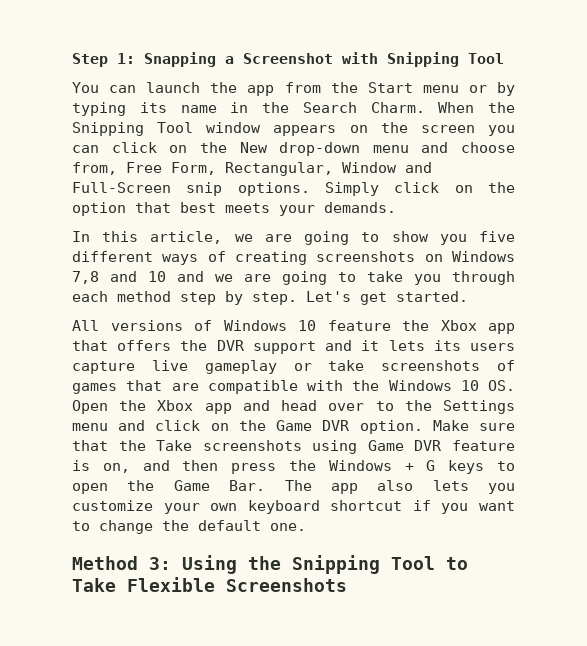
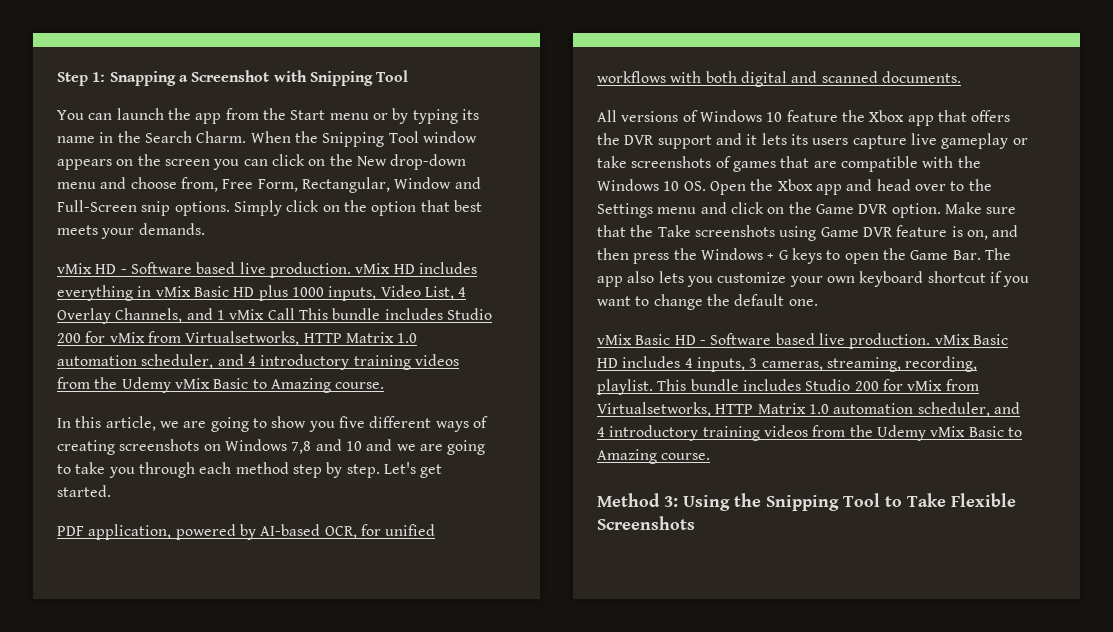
(396, 207) none -> [57,262,477,278] [57,285,467,301] [57,308,492,324] [57,331,418,346] [57,354,459,370] [57,377,385,393] // vMix HD - Software based live production. vMix HD includes everything in vMix Basic HD plus 1000 inputs, Video List, 4 Overlay Channels, and 1 vMix Call This bundle includes Studio 200 for vMix from Virtualsetworks, HTTP Matrix 1.0 automation scheduler, and 4 introductory training videos from the Udemy vMix Basic to Amazing course.
(468, 296) none -> [57,524,436,540] [597,71,961,87] // PDF application, powered by AI-based OCR, for unified workflows with both digital and scanned documents.
(306, 527) none -> [597,333,1008,349] [597,356,978,372] [597,379,979,395] [597,402,1020,417] [597,425,1022,441] [597,449,711,464] // vMix Basic HD - Software based live production. vMix Basic HD includes 4 inputs, 3 cameras, streaming, recording, playlist. This bundle includes Studio 200 for vMix from Virtualsetworks, HTTP Matrix 1.0 automation scheduler, and 4 introductory training videos from the Udemy vMix Basic to Amazing course.

